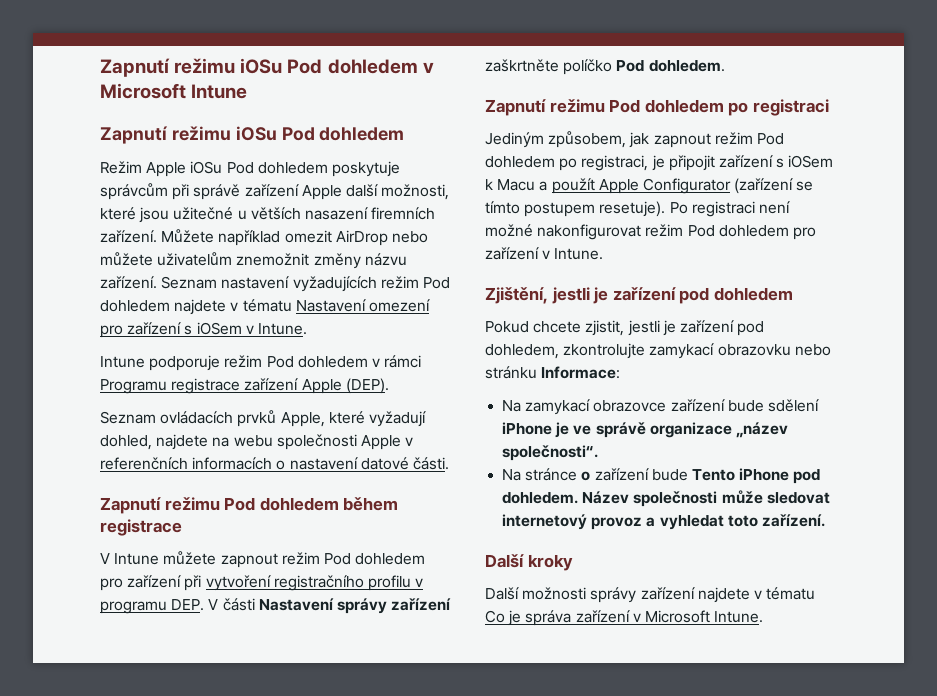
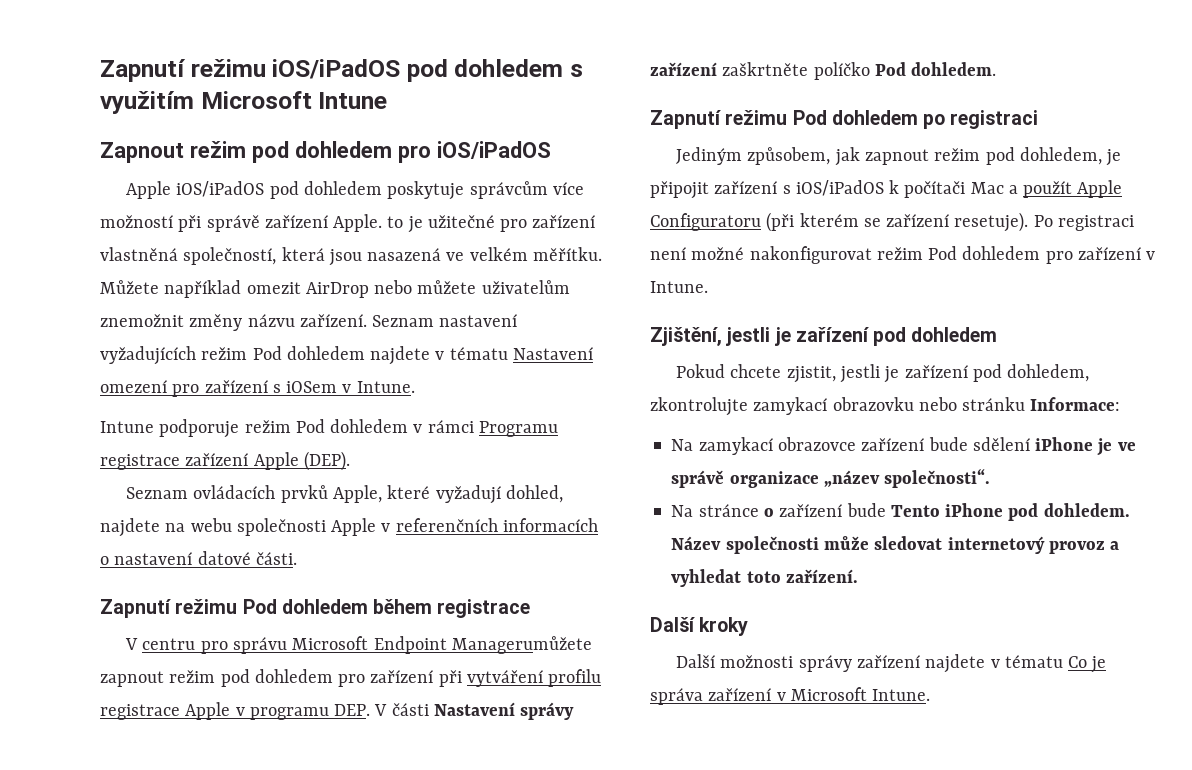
[100,58,434,77] [100,83,248,99] [100,126,405,144] [100,161,254,177] Zapnutí režimu iOSu Pod dohledem v Microsoft Intune // Zapnutí režimu iOSu Pod dohledem // Režim Apple iOSu Pod -> [100,59,584,82] [100,91,388,114] [100,141,551,163] [126,181,299,199] Zapnutí režimu iOS/iPadOS pod dohledem s využitím Microsoft Intune // Zapnout režim pod dohledem pro iOS/iPadOS // Apple iOS/iPadOS pod
(168, 191) none -> [552,182,584,195] [100,215,173,228] více možností
[301,184,450,200] [100,207,436,223] [100,230,157,243] Apple další možnosti, které jsou užitečné u větších nasazení firemních zařízení. -> [333,214,596,233] [100,247,602,266] Apple. to je užitečné pro zařízení vlastněná společností, která jsou nasazená ve velkém měřítku.
[114,551,351,568] Intune můžete zapnout režim Pod -> [142,636,592,654] [100,669,250,687] centru pro správu Microsoft Endpoint Managerumůžete zapnout režim pod
[205,575,411,591] vytvoření registračního profilu -> [466,669,602,687] [100,702,231,720] vytváření profilu registrace Apple
[756,133,784,145] [485,155,834,171] [485,178,814,194] [485,201,596,217] Pod dohledem po registraci, je připojit zařízení s iOSem k Macu a použít Apple Configurator (zařízení se tímto postupem -> [985,147,1122,166] [650,180,1123,199] [650,212,950,232] pod dohledem, je připojit zařízení s iOS/iPadOS k počítači Mac a použít Apple Configuratoru (při kterém se zařízení

